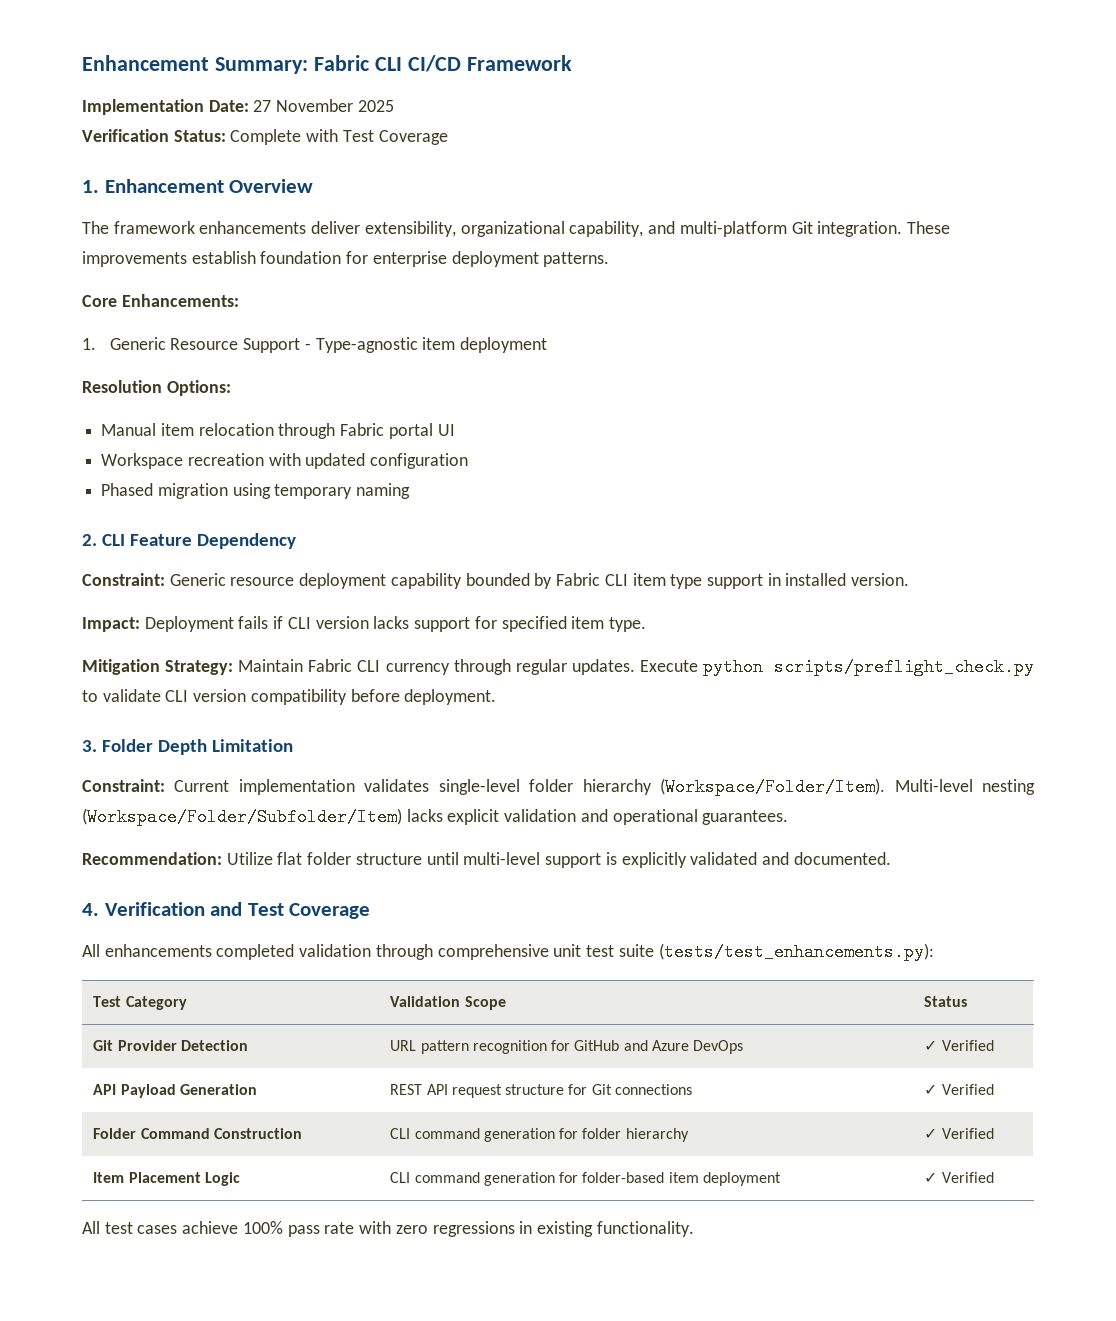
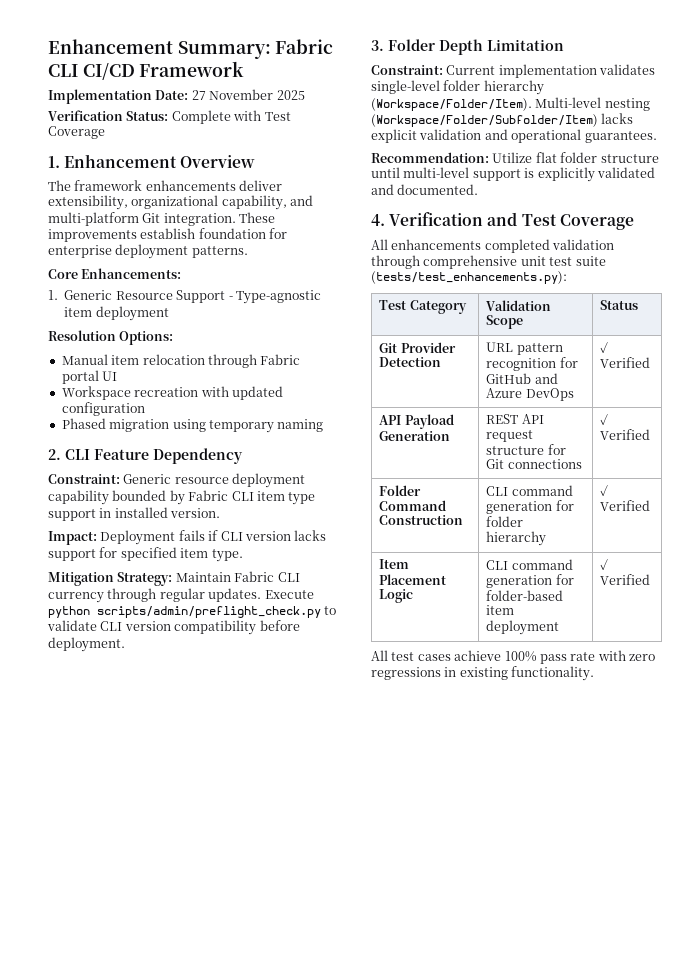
[774,658,1034,676] scripts/preflight_check.py -> [97,606,321,618] scripts/admin/preflight_check.py

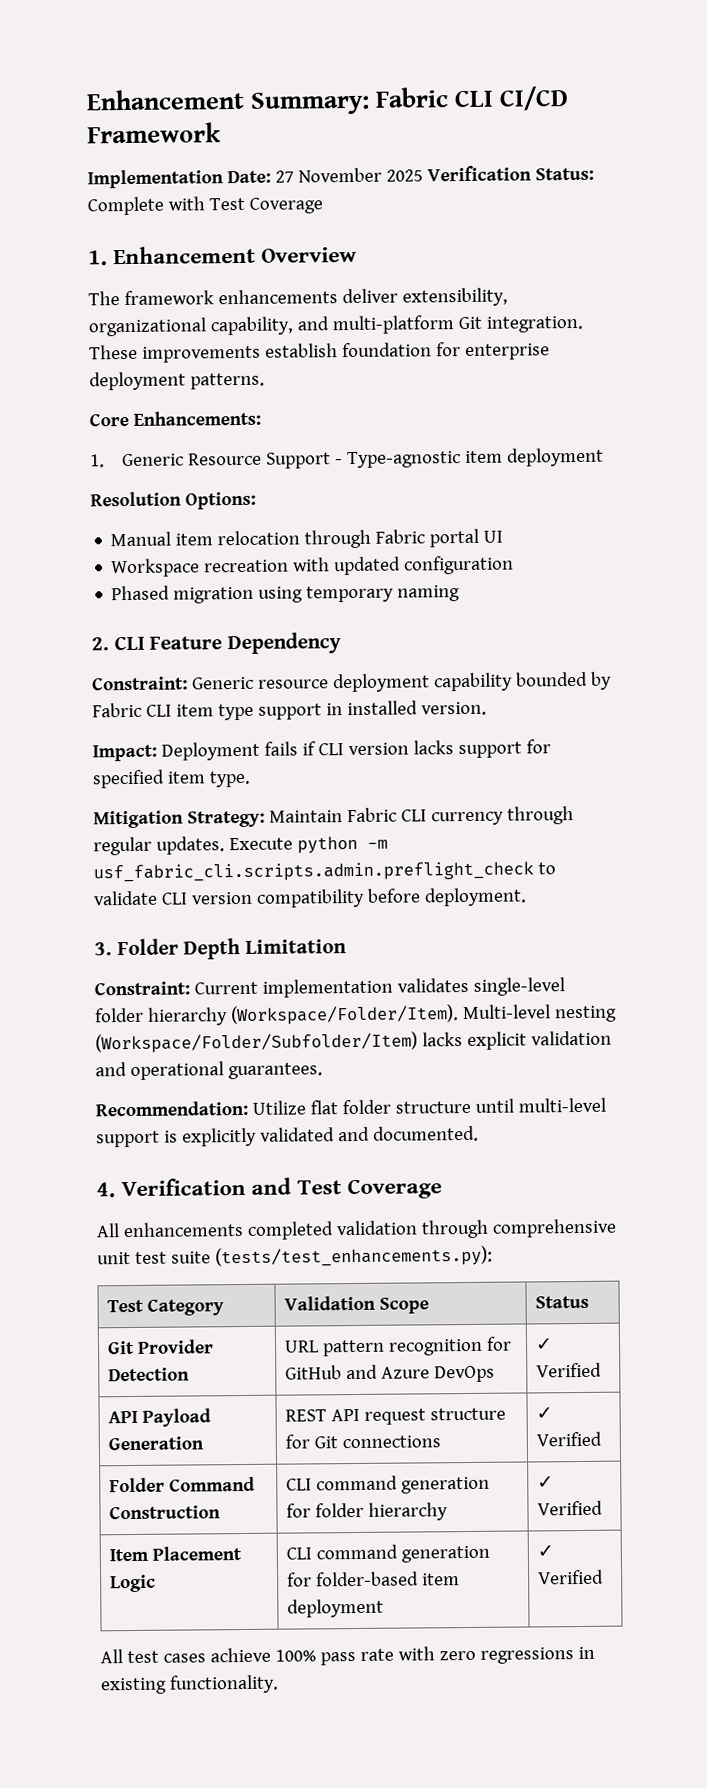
(305, 95) // -> (423, 175) none
[97,606,321,618] scripts/admin/preflight_check.py -> [366,839,388,849] [93,861,534,883] -m usf_fabric_cli.scripts.admin.preflight_check

